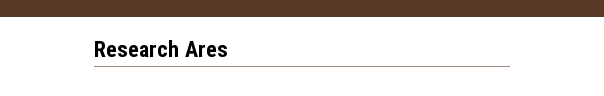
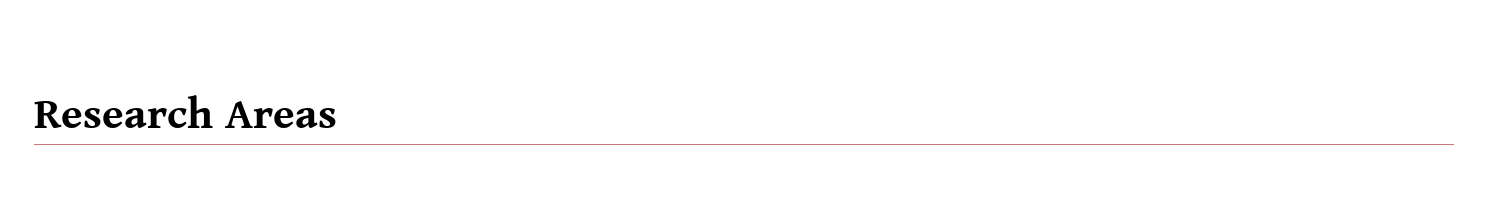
[184,41,228,57] Ares -> [224,101,337,128] Areas

